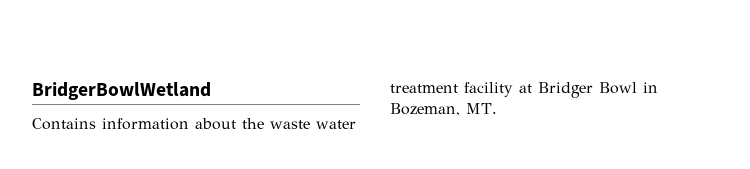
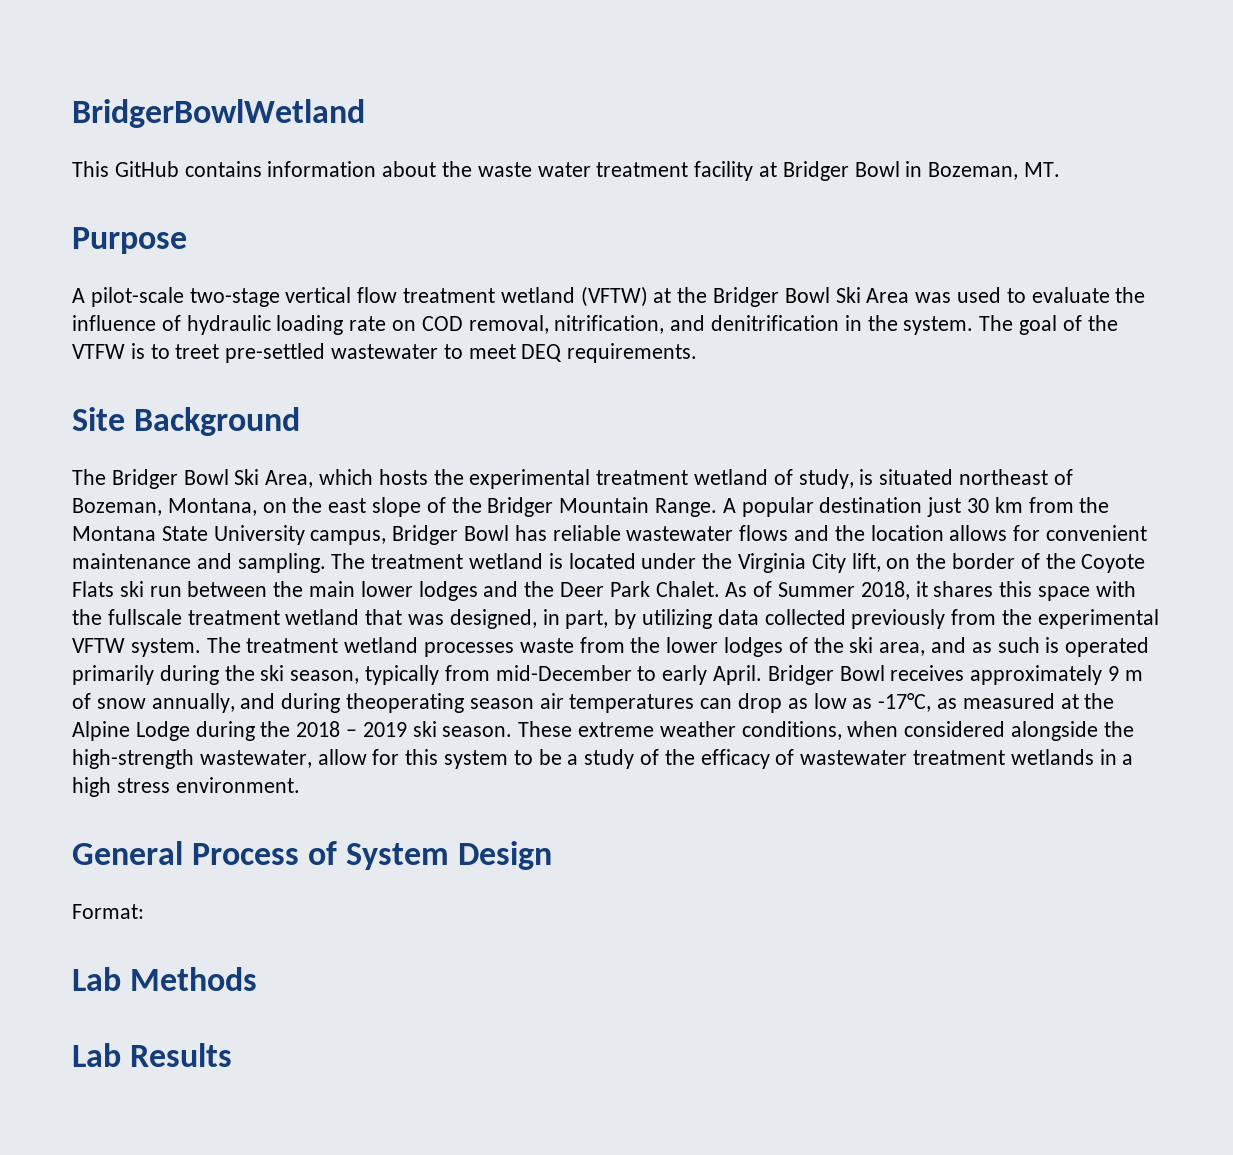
[32,118,96,130] Contains -> [72,161,262,177] This GitHub contains
(497, 108) none -> [72,227,187,254] [72,286,1146,307] [72,315,1118,335] [72,343,698,363] [72,407,301,436] [72,469,1073,489] [72,497,1110,517] [72,525,1148,545] [72,553,1146,573] [72,581,1136,601] [72,609,1159,629] [72,637,1150,657] [72,665,1143,685] [72,693,1115,713] [72,721,1134,741] [72,749,1134,769] [72,777,300,797] [72,841,553,870] [72,904,144,919] [72,967,258,991] [72,1043,233,1067] // Purpose // A pilot-scale two-stage vertical flow treatment wetland (VFTW) at the Bridger Bowl Ski Area was used to evaluate the influence of hydraulic loading rate on COD removal, nitrification, and denitrification in the system. The goal of the VTFW is to treet pre-settled wastewater to meet DEQ requirements. // Site Background // The Bridger Bowl Ski Area, which hosts the experimental treatment wetland of study, is situated northeast of Bozeman, Montana, on the east slope of the Bridger Mountain Range. A popular destination just 30 km from the Montana State University campus, Bridger Bowl has reliable wastewater flows and the location allows for convenient maintenance and sampling. The treatment wetland is located under the Virginia City lift, on the border of the Coyote Flats ski run between the main lower lodges and the Deer Park Chalet. As of Summer 2018, it shares this space with the fullscale treatment wetland that was designed, in part, by utilizing data collected previously from the experimental VFTW system. The treatment wetland processes waste from the lower lodges of the ski area, and as such is operated primarily during the ski season, typically from mid-December to early April. Bridger Bowl receives approximately 9 m of snow annually, and during theoperating season air temperatures can drop as low as -17°C, as measured at the Alpine Lodge during the 2018 – 2019 ski season. These extreme weather conditions, when considered alongside the high-strength wastewater, allow for this system to be a study of the efficacy of wastewater treatment wetlands in a high stress environment. // General Process of System Design // Format: // Lab Methods // Lab Results

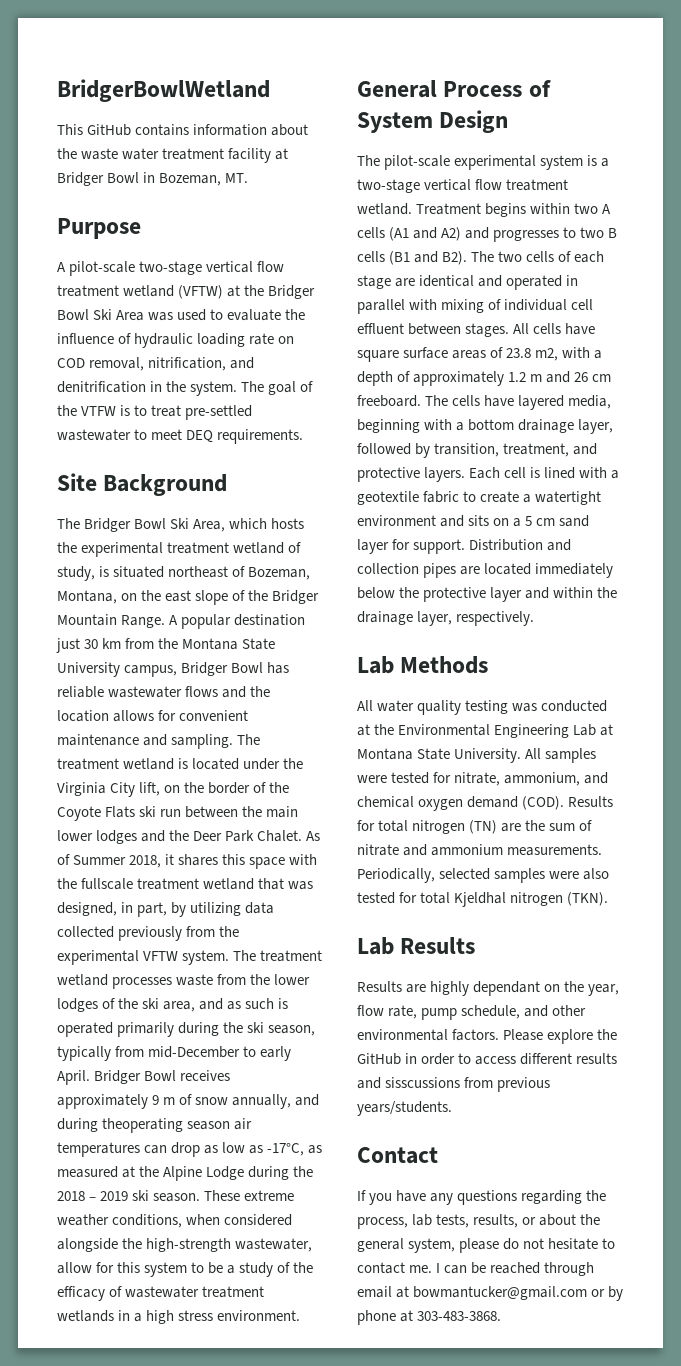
[175,344,220,359] treet -> [151,405,182,417] treat
[72,904,144,919] [72,967,258,991] [72,1043,233,1067] Format: // Lab Methods // Lab Results -> [357,155,610,170] [357,179,569,193] [357,203,612,217] [357,227,618,242] [357,251,605,265] [357,275,579,290] [357,299,594,314] [357,323,596,337] [357,347,603,362] [357,371,612,386] [357,395,612,410] [357,419,614,434] [357,443,598,458] [357,467,620,482] [357,491,602,505] [357,515,590,527] [357,539,572,554] [357,563,614,578] [357,587,618,602] [357,611,535,626] [357,656,489,674] [357,700,608,715] [357,724,614,738] [357,748,597,763] [357,772,609,786] [357,796,614,811] [357,820,593,834] [357,844,603,856] [357,868,610,883] [357,892,609,907] [357,937,476,955] [357,981,620,996] [357,1005,587,1020] [357,1029,618,1044] [357,1053,618,1065] [357,1077,551,1092] [357,1101,452,1116] [357,1147,438,1164] [357,1190,607,1205] [357,1214,601,1229] [357,1238,616,1253] [357,1262,595,1276] [357,1286,624,1301] [357,1310,502,1325] The pilot-scale experimental system is a two-stage vertical flow treatment wetland. Treatment begins within two A cells (A1 and A2) and progresses to two B cells (B1 and B2). The two cells of each stage are identical and operated in parallel with mixing of individual cell effluent between stages. All cells have square surface areas of 23.8 m2, with a depth of approximately 1.2 m and 26 cm freeboard. The cells have layered media, beginning with a bottom drainage layer, followed by transition, treatment, and protective layers. Each cell is lined with a geotextile fabric to create a watertight environment and sits on a 5 cm sand layer for support. Distribution and collection pipes are located immediately below the protective layer and within the drainage layer, respectively. // Lab Methods // All water quality testing was conducted at the Environmental Engineering Lab at Montana State University. All samples were tested for nitrate, ammonium, and chemical oxygen demand (COD). Results for total nitrogen (TN) are the sum of nitrate and ammonium measurements. Periodically, selected samples were also tested for total Kjeldhal nitrogen (TKN). // Lab Results // Results are highly dependant on the year, flow rate, pump schedule, and other environmental factors. Please explore the GitHub in order to access different results and sisscussions from previous years/students. // Contact // If you have any questions regarding the process, lab tests, results, or about the general system, please do not hesitate to contact me. I can be reached through email at bowmantucker@gmail.com or by phone at 303-483-3868.

